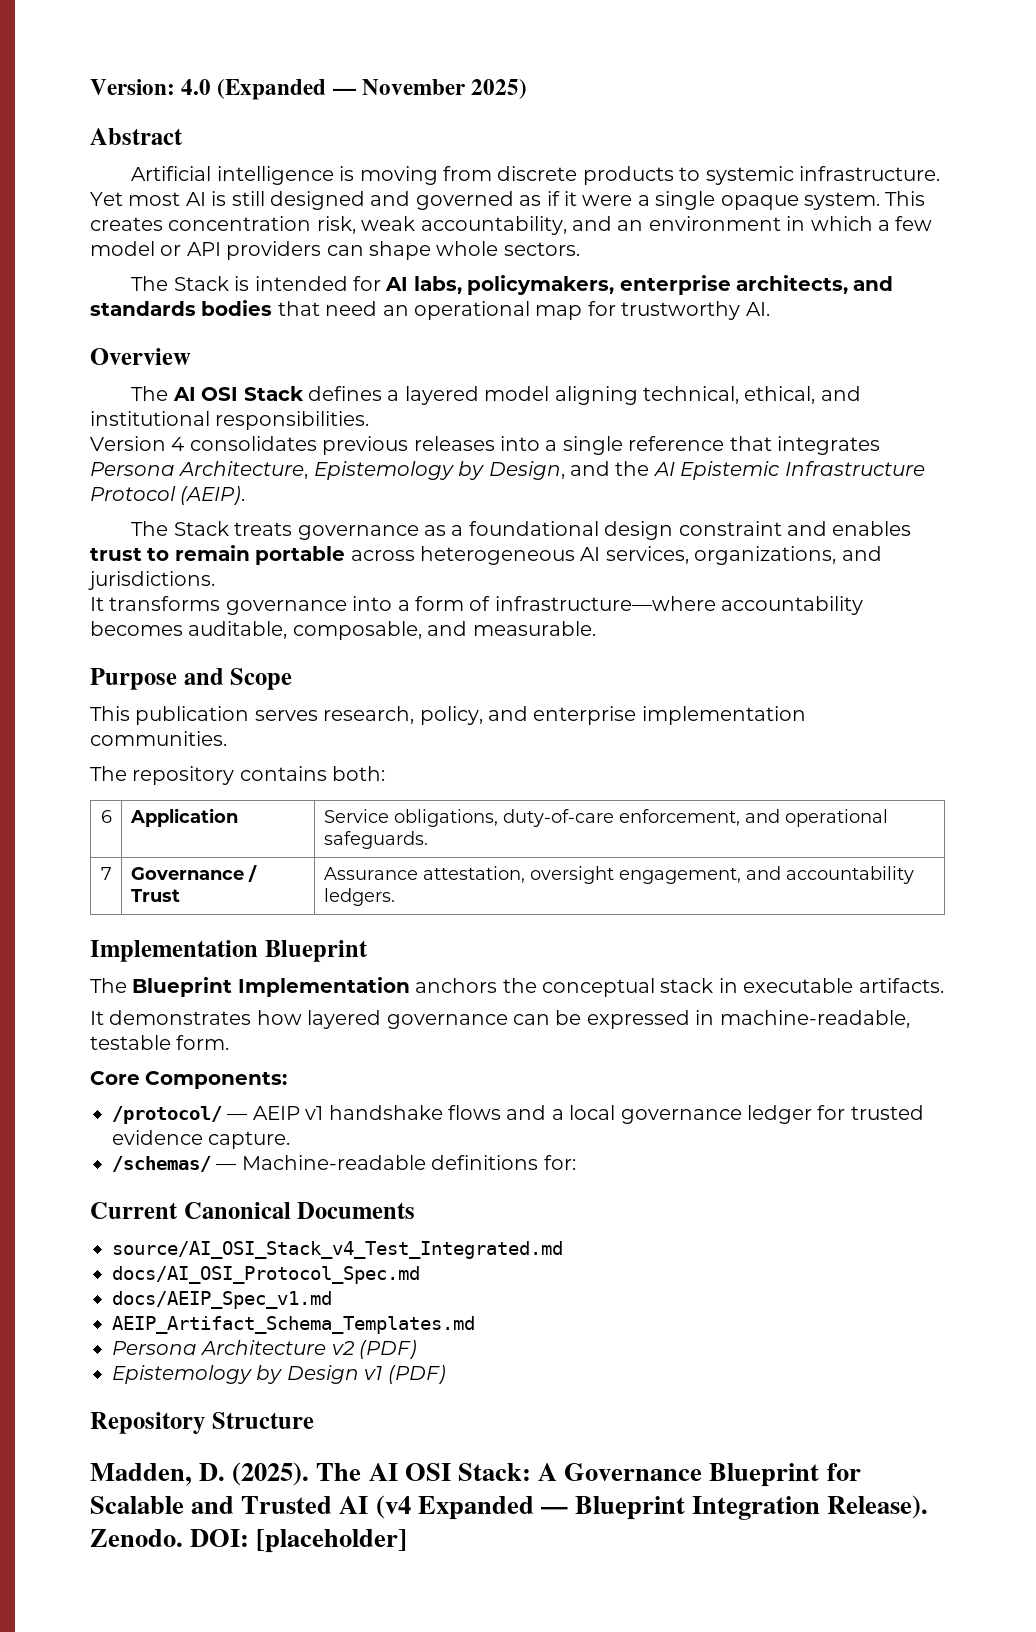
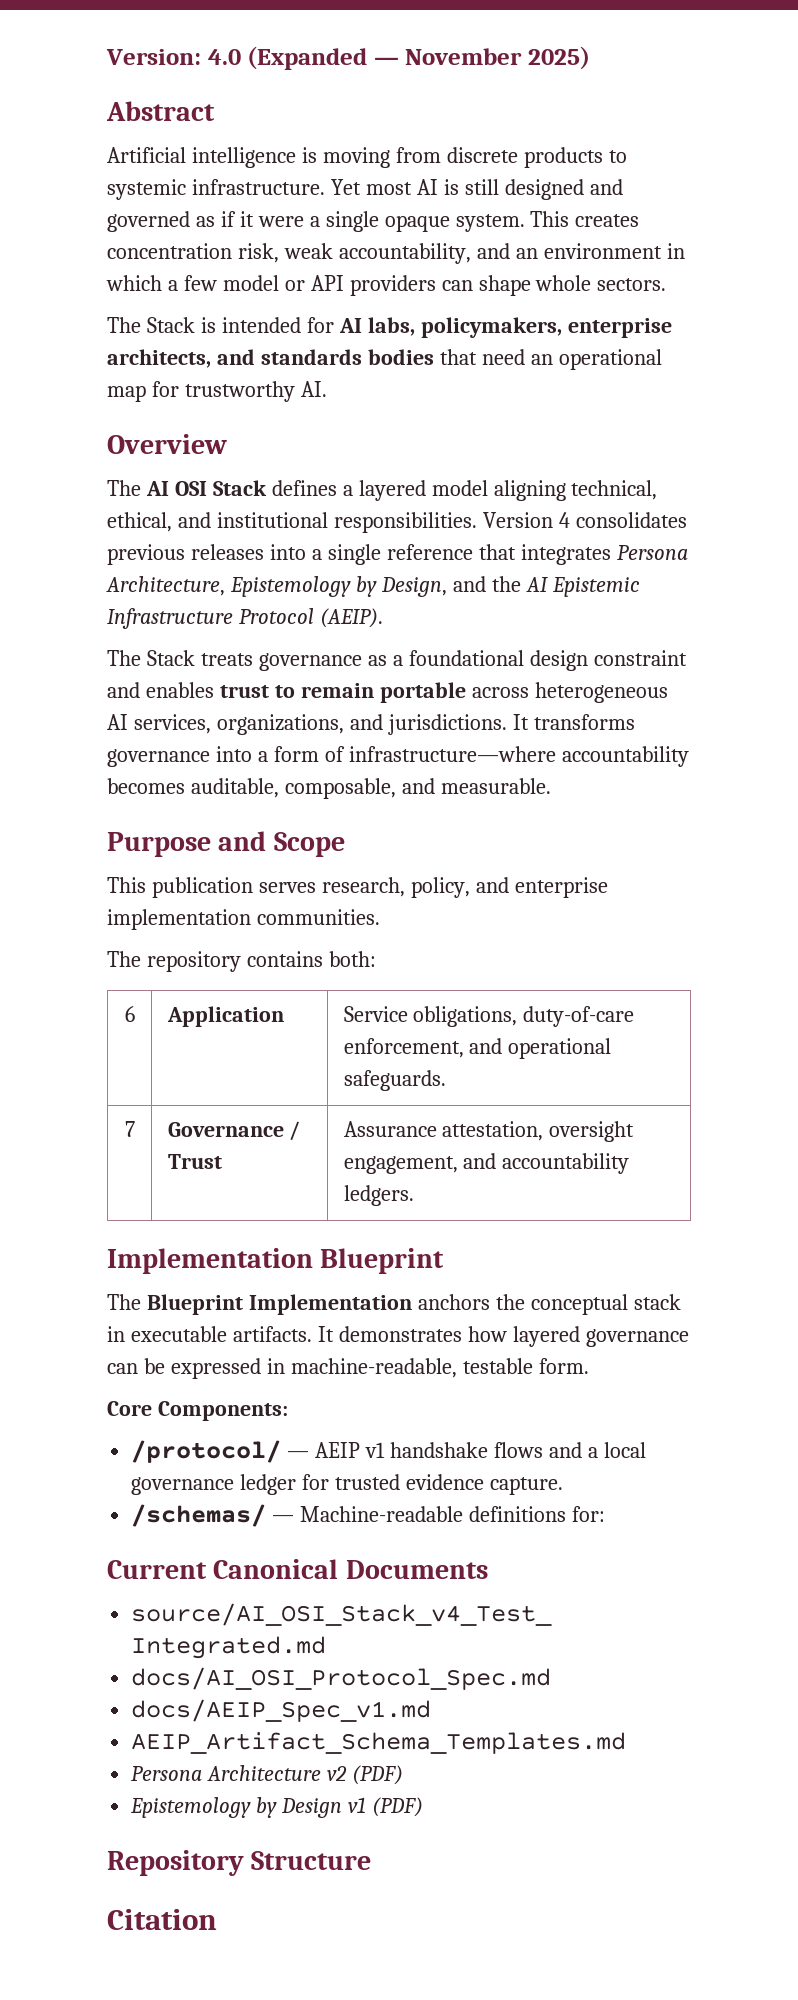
(370, 420) // -> (477, 522) none
(215, 580) // -> (507, 724) none
(944, 985) // -> (312, 1334) none
[90,1462,861,1487] [90,1495,929,1520] [90,1529,408,1553] Madden, D. (2025). The AI OSI Stack: A Governance Blueprint for Scalable and Trusted AI (v4 Expanded — Blueprint Integration Release). Zenodo. DOI: [placeholder] -> [107,1909,217,1930] Citation

